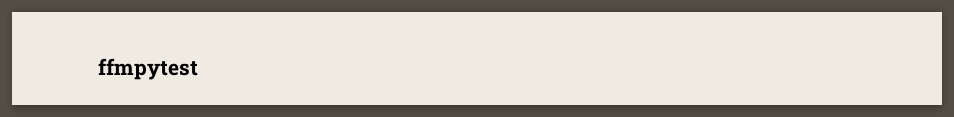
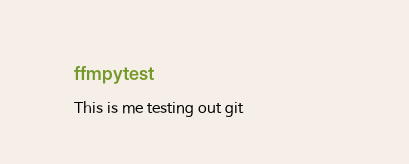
(198, 69) none -> [74,101,244,117] // This is me testing out git

